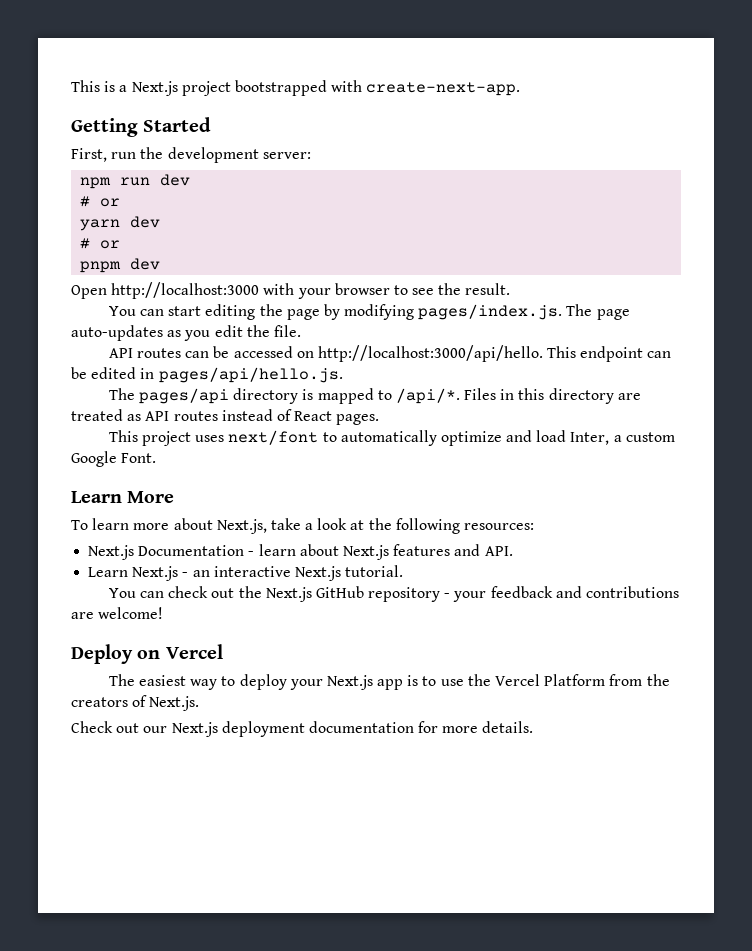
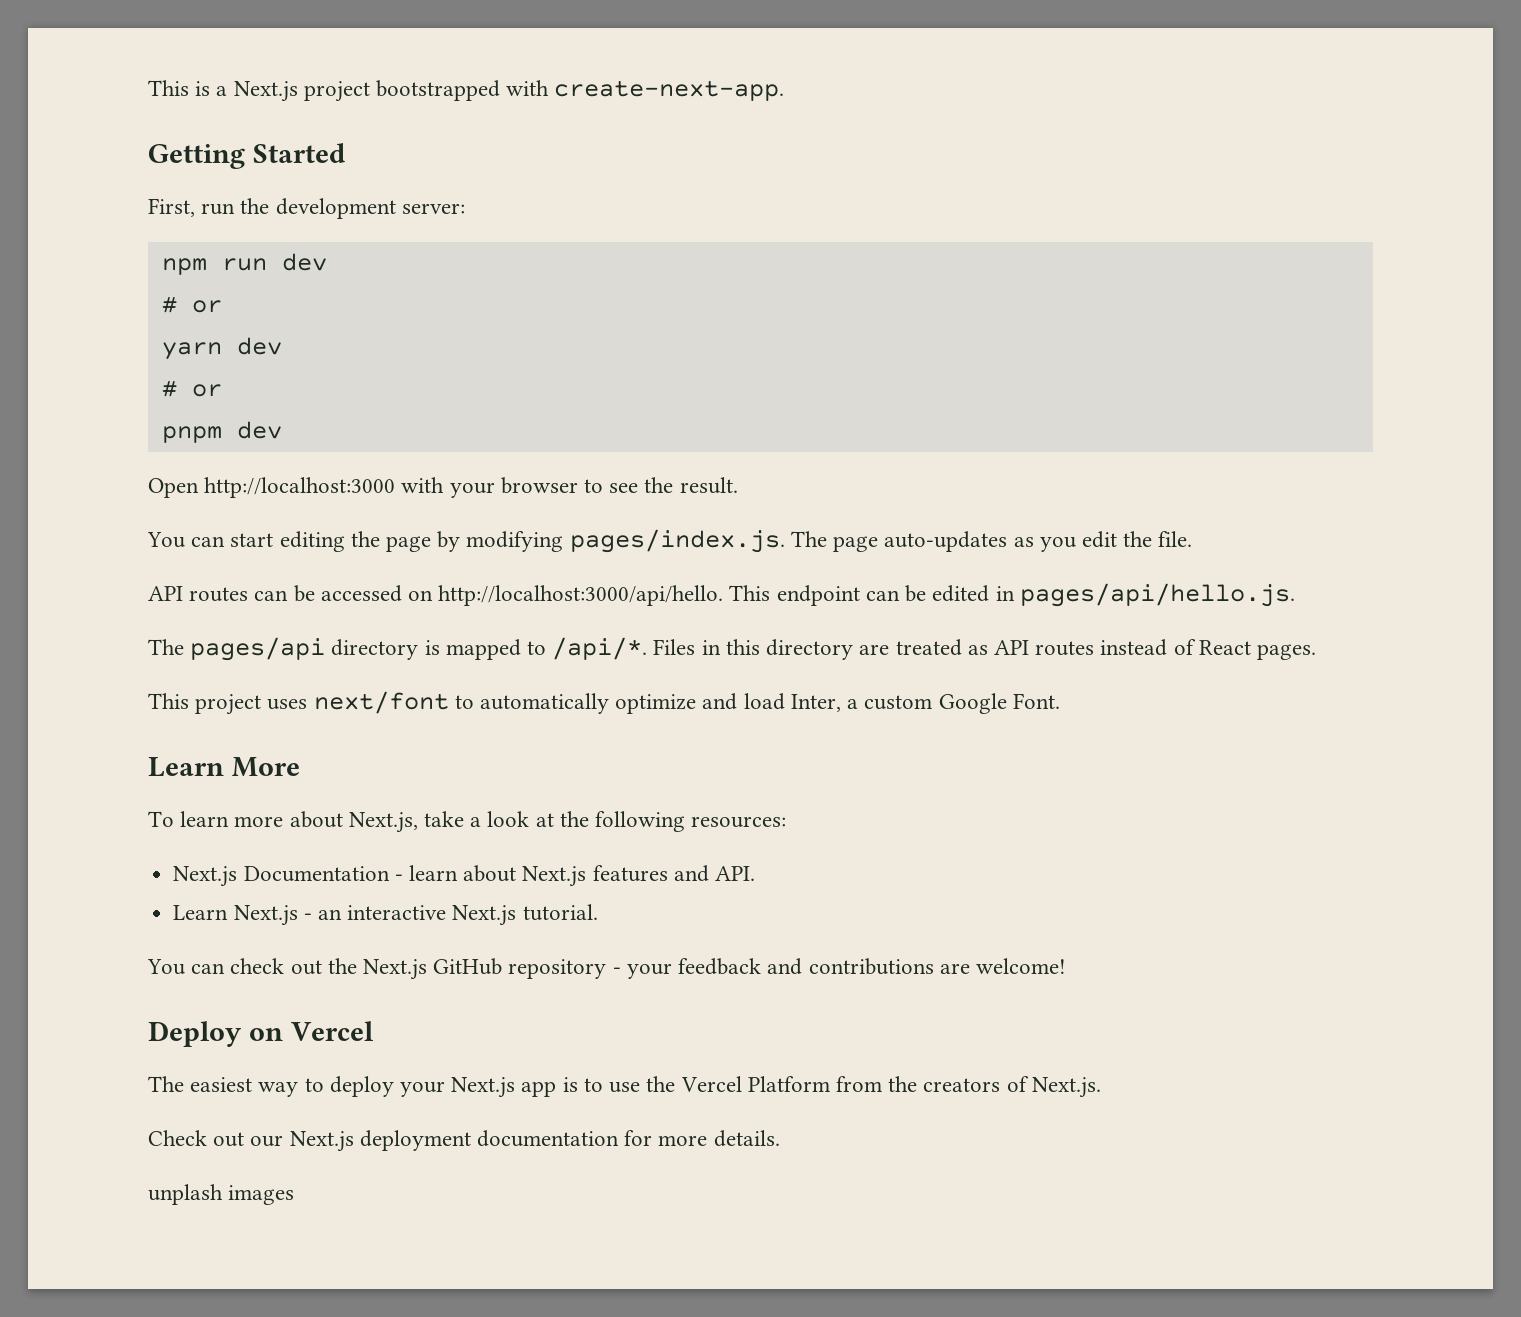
(534, 727) none -> [148,1184,295,1205] // unplash images

